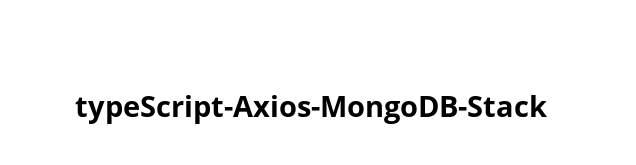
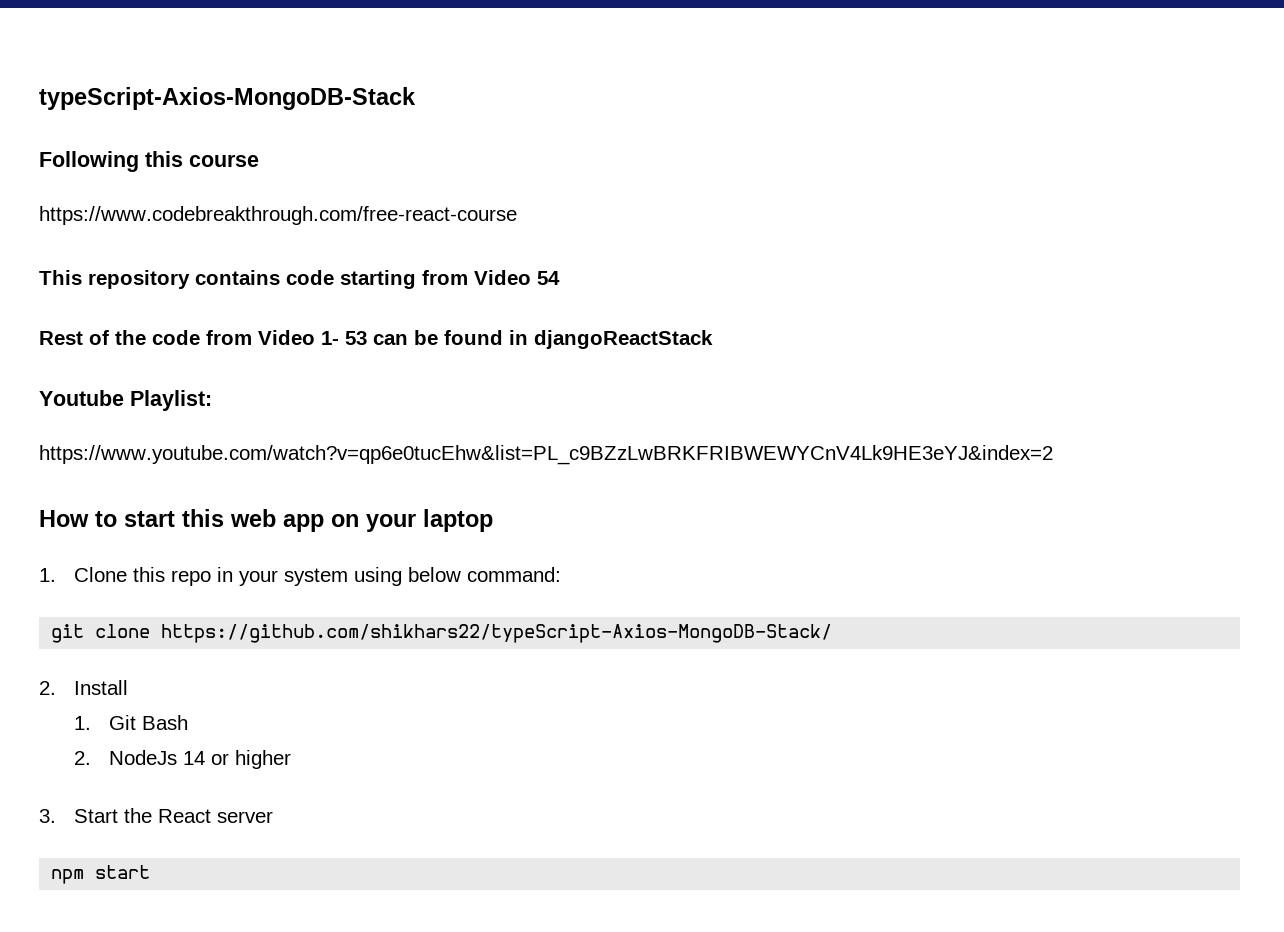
(547, 109) none -> [39,151,259,172] [39,206,517,225] [39,270,560,289] [39,330,713,349] [39,390,212,411] [39,445,1053,465] [39,509,493,532] [39,567,562,586] [51,624,833,643] [39,680,129,695] [74,715,189,730] [74,750,292,769] [39,808,274,823] [51,865,151,884] // Following this course // https://www.codebreakthrough.com/free-react-course // This repository contains code starting from Video 54 // Rest of the code from Video 1- 53 can be found in djangoReactStack // Youtube Playlist: // https://www.youtube.com/watch?v=qp6e0tucEhw&list=PL_c9BZzLwBRKFRIBWEWYCnV4Lk9HE3eYJ&index=2 // How to start this web app on your laptop // 1. Clone this repo in your system using below command: // git clone https://github.com/shikhars22/typeScript-Axios-MongoDB-Stack/ // 2. Install // 1. Git Bash // 2. NodeJs 14 or higher // 3. Start the React server // npm start

